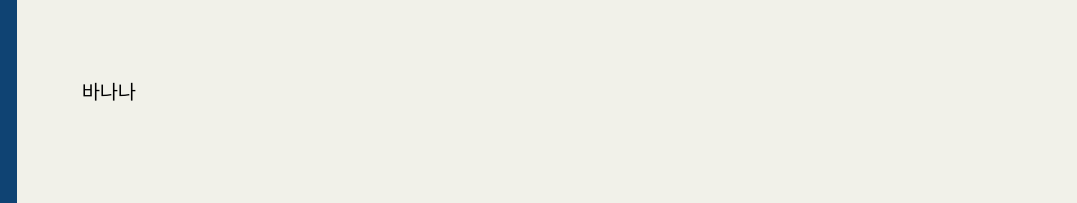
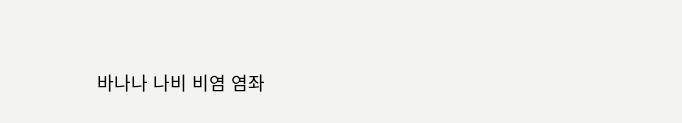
(136, 91) none -> [153,74,265,92] 나비 비염 염좌

